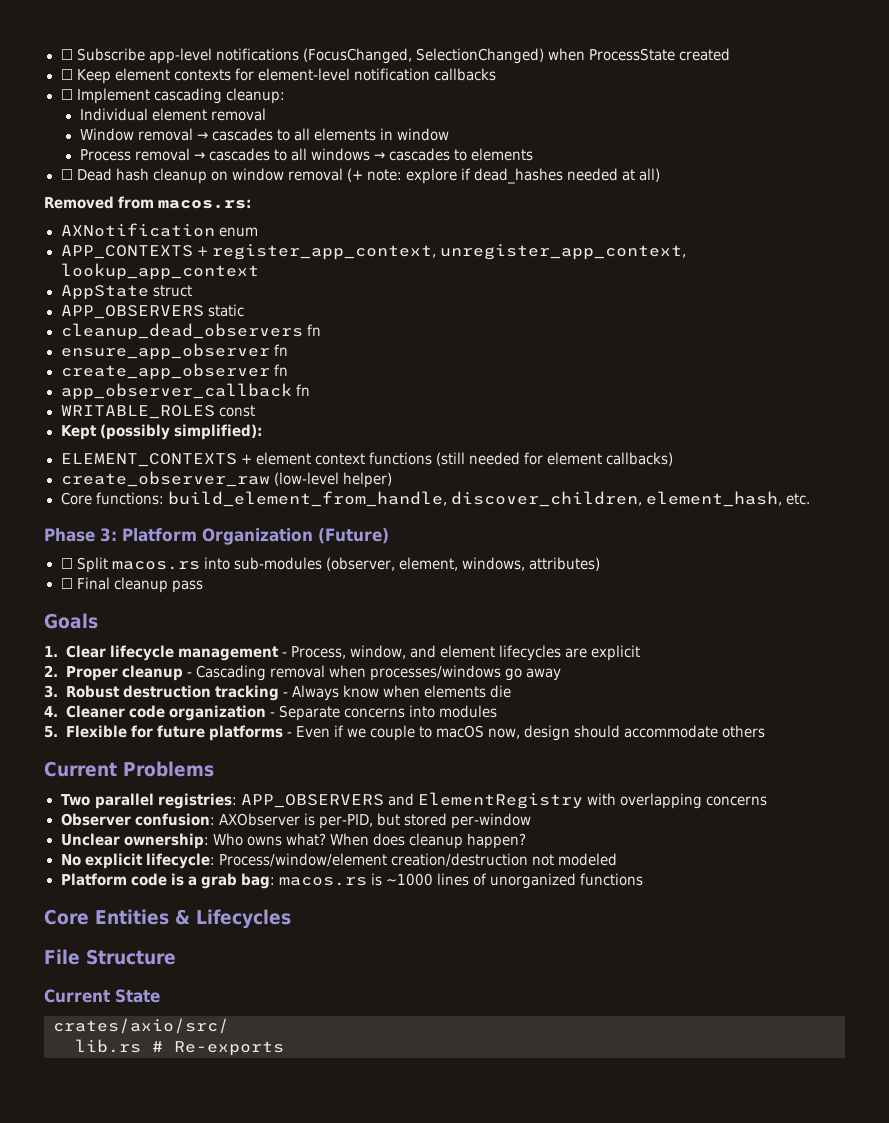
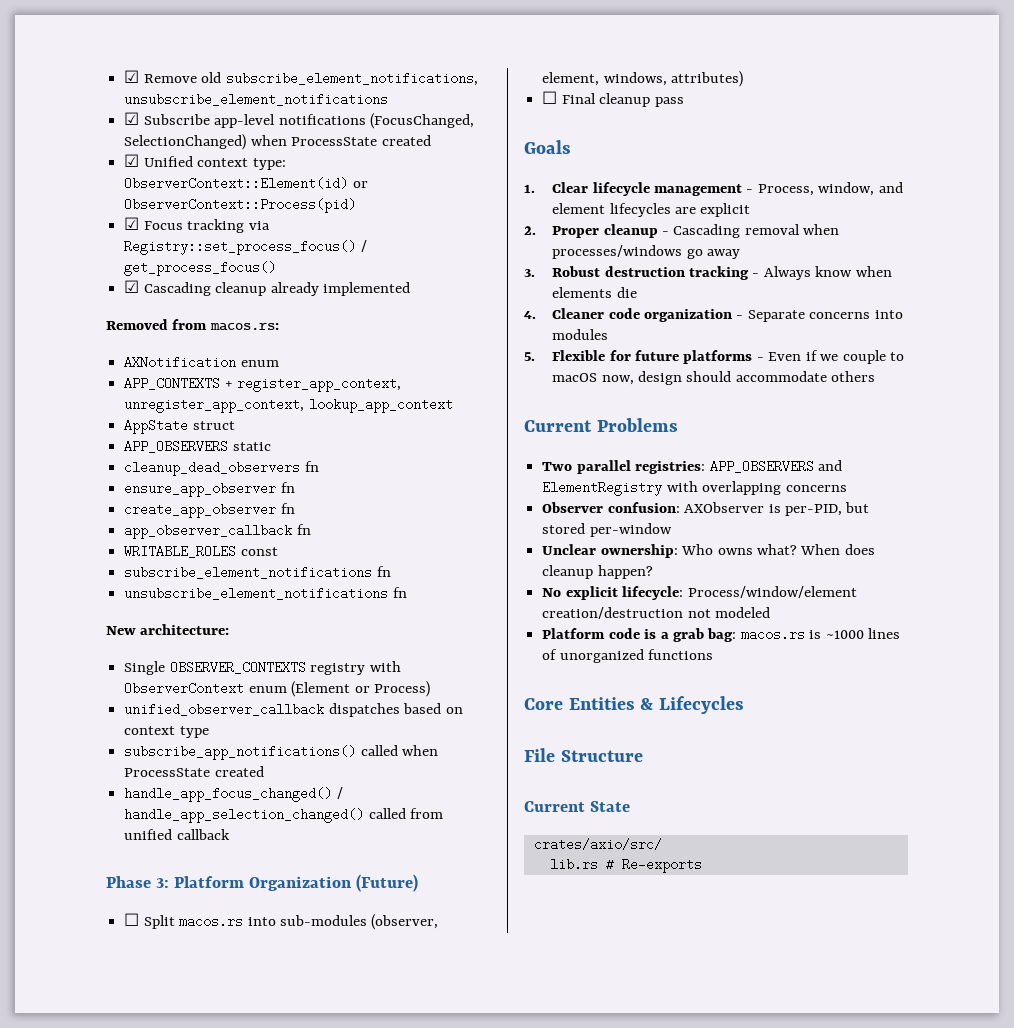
[60,49,73,60] ☐ -> [124,70,478,86] [124,93,389,106] [124,112,140,125] ☑ Remove old subscribe_element_notifications, unsubscribe_element_notifications // ☑
[60,68,496,84] [60,88,285,104] [79,108,267,121] [79,128,450,141] [79,148,534,161] [60,168,661,184] ☐ Keep element contexts for element-level notification callbacks // ☐ Implement cascading cleanup: // Individual element removal // Window removal → cascades to all elements in window // Process removal → cascades to all windows → cascades to elements // ☐ Dead hash cleanup on window removal (+ note: explore if dead_hashes needed at all) -> [124,154,286,170] [124,177,368,190] [124,198,357,213] [124,217,270,233] [124,240,367,255] [124,261,277,276] [124,280,410,296] ☑ Unified context type: ObserverContext::Element(id) or ObserverContext::Process(pid) // ☑ Focus tracking via Registry::set_process_focus() / get_process_focus() // ☑ Cascading cleanup already implemented
[60,424,262,440] [60,452,673,467] [60,471,392,488] [60,491,810,507] Kept (possibly simplified): // ELEMENT_CONTEXTS + element context functions (still needed for element callbacks) // create_observer_raw (low-level helper) // Core functions: build_element_from_handle, discover_children, element_hash, etc. -> [124,566,391,579] [124,587,407,600] [106,624,230,635] [124,661,401,675] [124,681,430,697] [124,703,463,717] [124,726,209,738] [124,745,439,760] [124,766,264,777] [124,787,343,802] [124,808,444,823] [124,829,230,840] subscribe_element_notifications fn // unsubscribe_element_notifications fn // New architecture: // Single OBSERVER_CONTEXTS registry with ObserverContext enum (Element or Process) // unified_observer_callback dispatches based on context type // subscribe_app_notifications() called when ProcessState created // handle_app_focus_changed() / handle_app_selection_changed() called from unified callback

